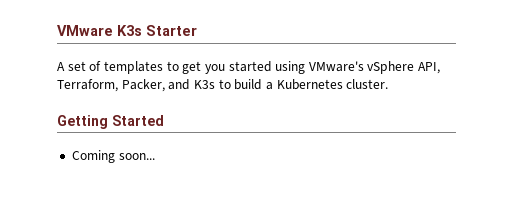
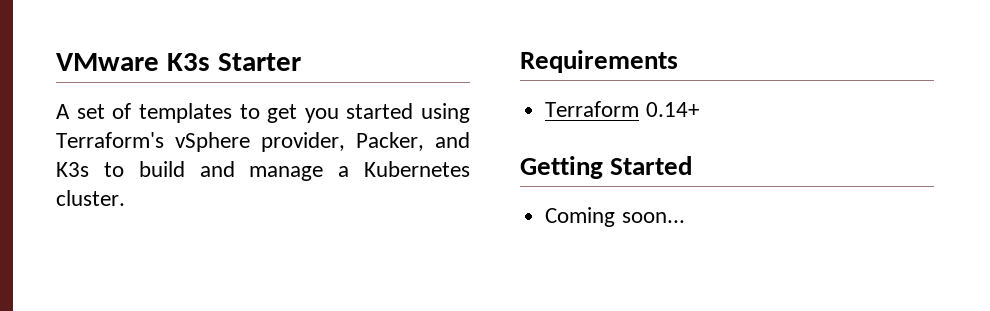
[308,61,441,74] [57,79,118,92] VMware's vSphere API, Terraform, -> [56,132,345,152] Terraform's vSphere provider,
(263, 84) none -> [199,161,324,181] and manage
(389, 84) none -> [520,50,678,73] [545,101,699,117] // Requirements // Terraform 0.14+

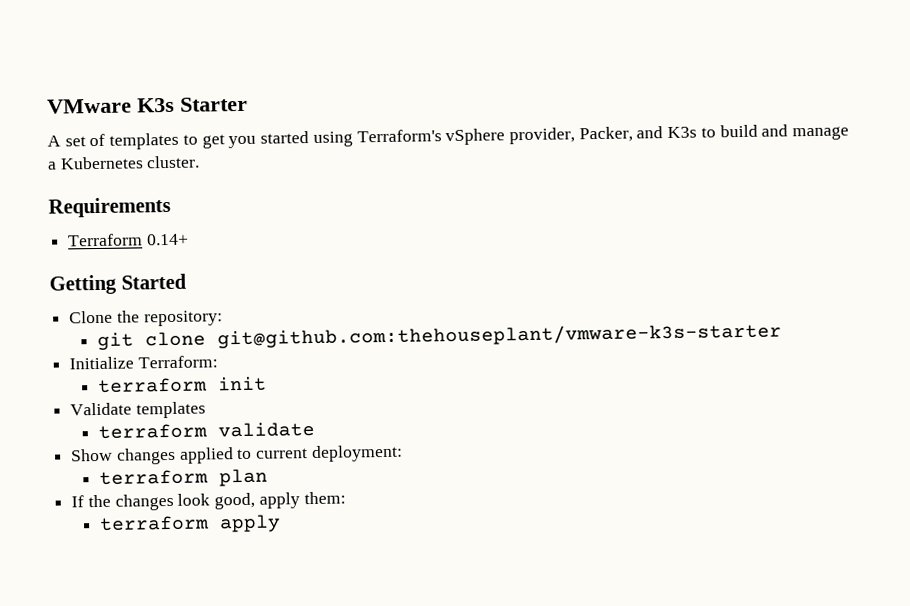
[545,207,685,227] Coming soon... -> [69,310,223,327] [96,322,782,351] [69,355,218,370] [97,376,267,394] [70,401,206,419] [97,421,315,439] [71,444,403,465] [98,468,268,487] [71,491,346,511] [98,514,281,533] Clone the repository: // git clone git@github.com:thehouseplant/vmware-k3s-starter // Initialize Terraform: // terraform init // Validate templates // terraform validate // Show changes applied to current deployment: // terraform plan // If the changes look good, apply them: // terraform apply

